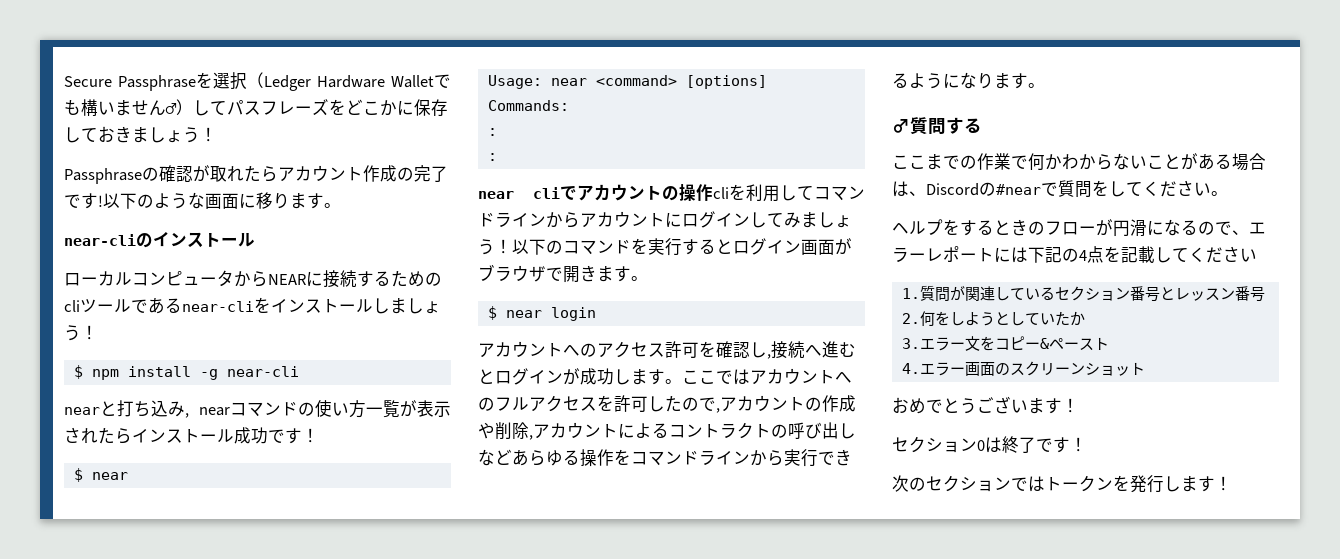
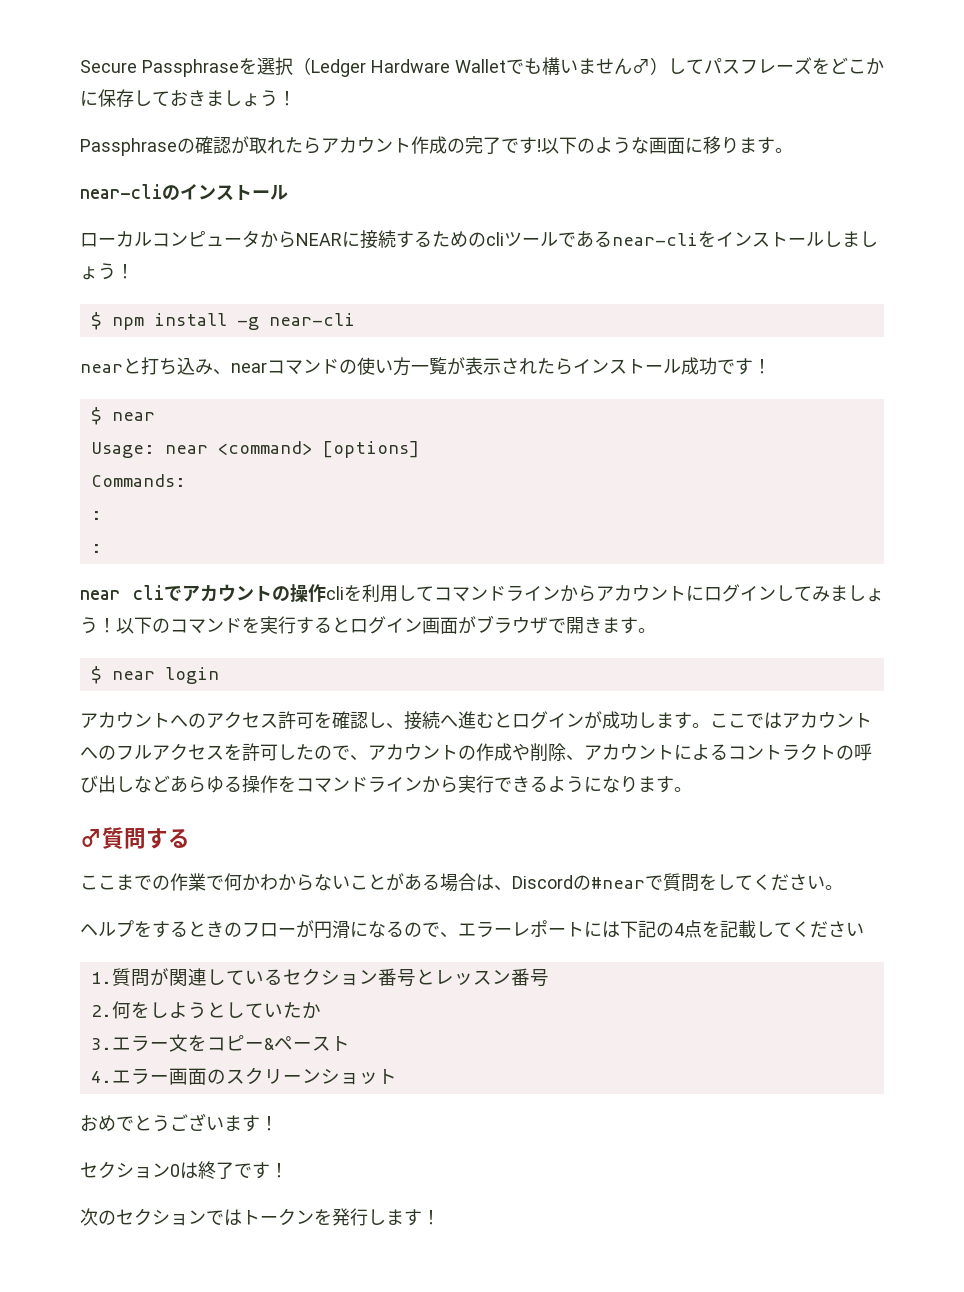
[185,413,189,418] , -> [213,369,231,375] 、
[767,354,771,359] , -> [386,723,404,729] 、
[716,408,720,413] , -> [350,755,368,761] 、
[529,435,533,440] , -> [566,755,584,761] 、

